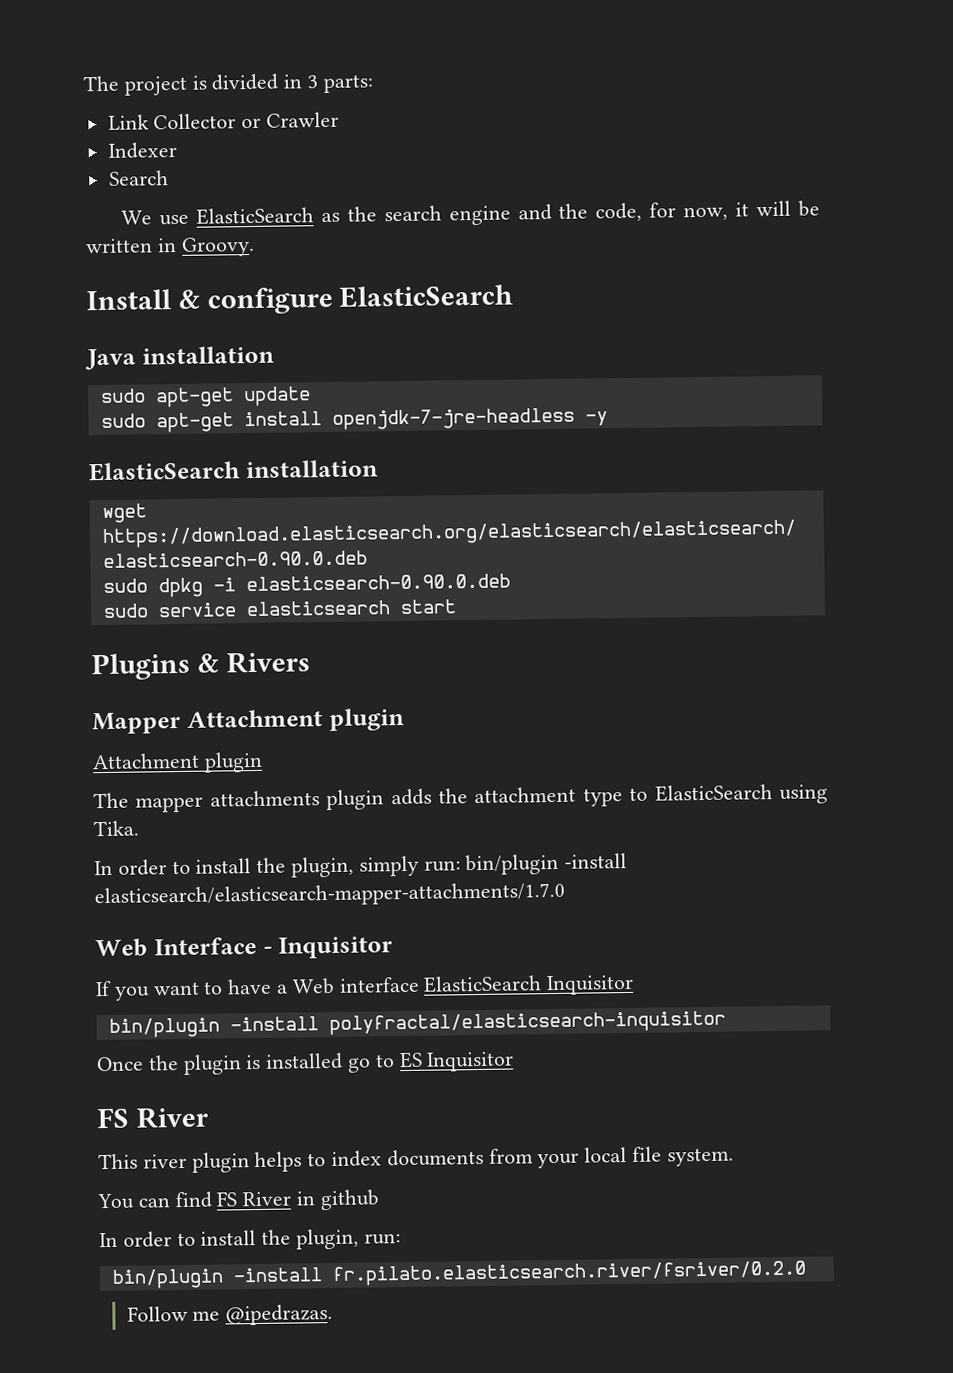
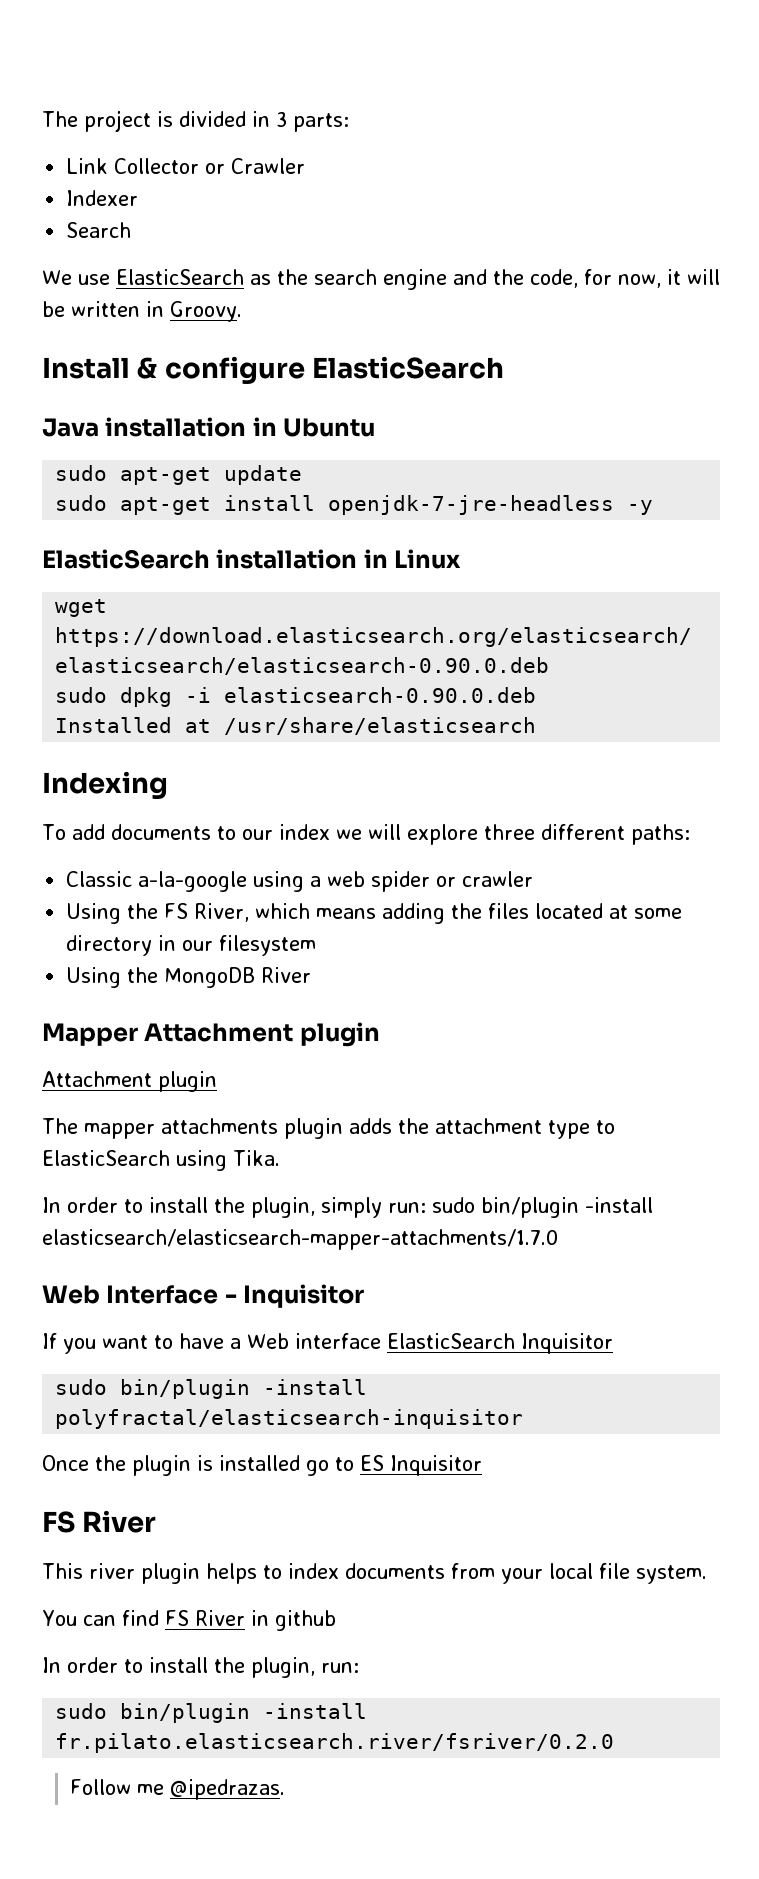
(275, 355) none -> [252,417,376,437] in Ubuntu
(379, 469) none -> [363,549,462,569] in Linux
[102,599,457,619] [91,651,310,681] sudo service elasticsearch start // Plugins & Rivers -> [55,717,537,735] [42,771,168,799] [42,824,690,845] [66,871,534,892] [66,903,683,924] [66,935,317,956] [66,967,312,988] Installed at /usr/share/elasticsearch // Indexing // To add documents to our index we will explore three different paths: // Classic a-la-google using a web spider or crawler // Using the FS River, which means adding the files located at some directory in our filesystem // Using the MongoDB River
(461, 866) none -> [432,1197,475,1213] sudo
(635, 985) none -> [55,1379,108,1395] sudo
(401, 1239) none -> [55,1703,108,1719] sudo

